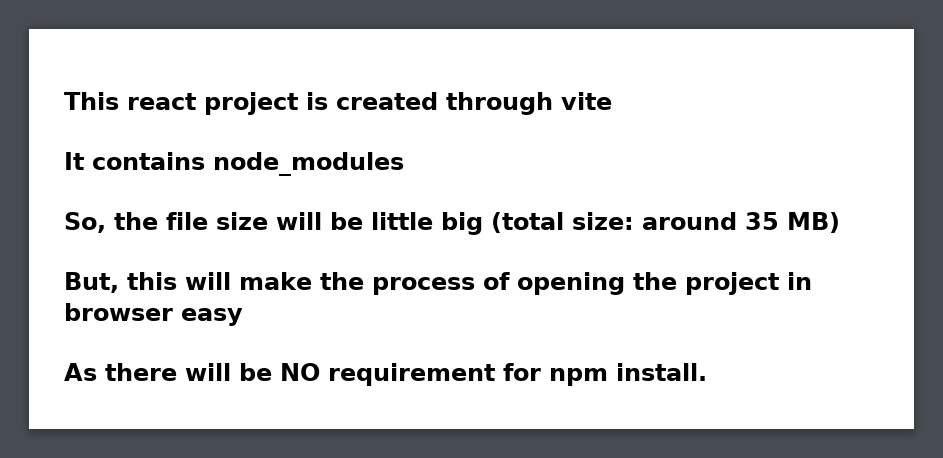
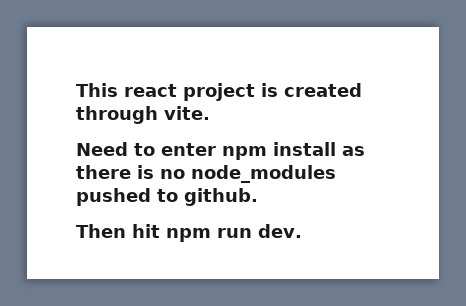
[561,92,612,110] [64,152,404,176] [64,212,840,235] [64,272,812,295] [64,303,243,326] [64,363,707,386] vite // It contains node_modules // So, the file size will be little big (total size: around 35 MB) // But, this will make the process of opening the project in browser easy // As there will be NO requirement for npm install. -> [164,106,210,120] [76,142,365,160] [76,165,336,183] [76,188,258,206] [76,224,302,242] vite. // Need to enter npm install as there is no node_modules pushed to github. // Then hit npm run dev.

